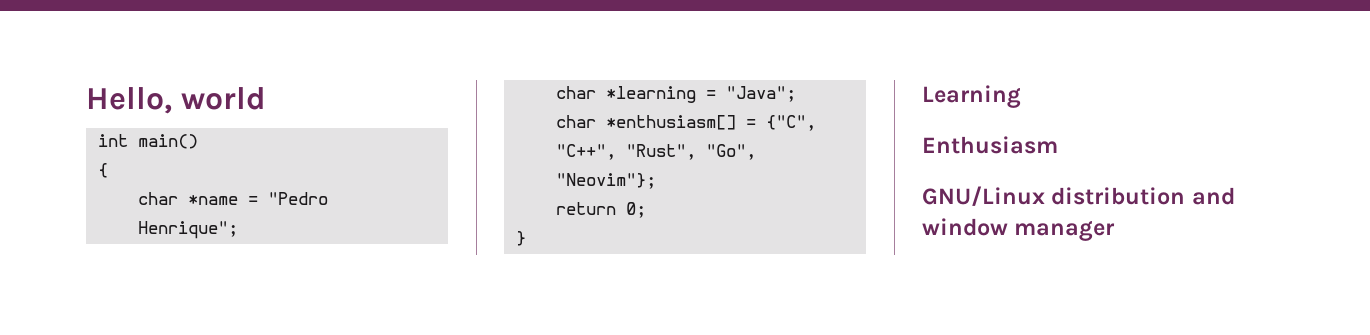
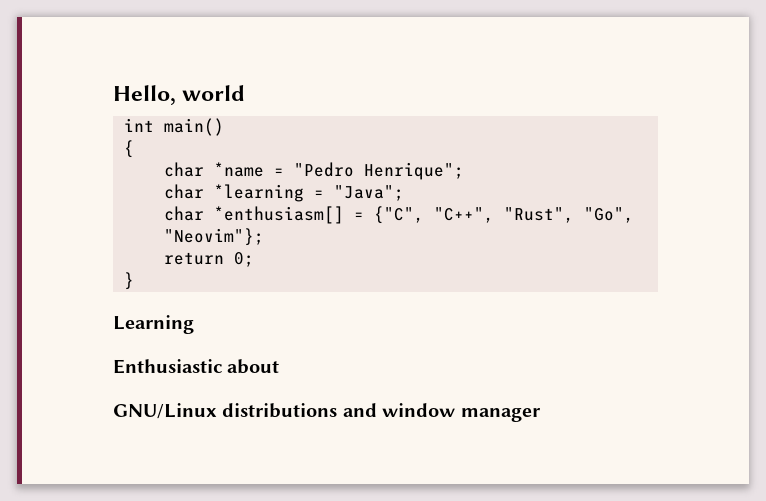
[922,136,1058,154] Enthusiasm -> [113,359,280,374] Enthusiastic about
[1051,187,1186,205] distribution -> [222,403,338,418] distributions

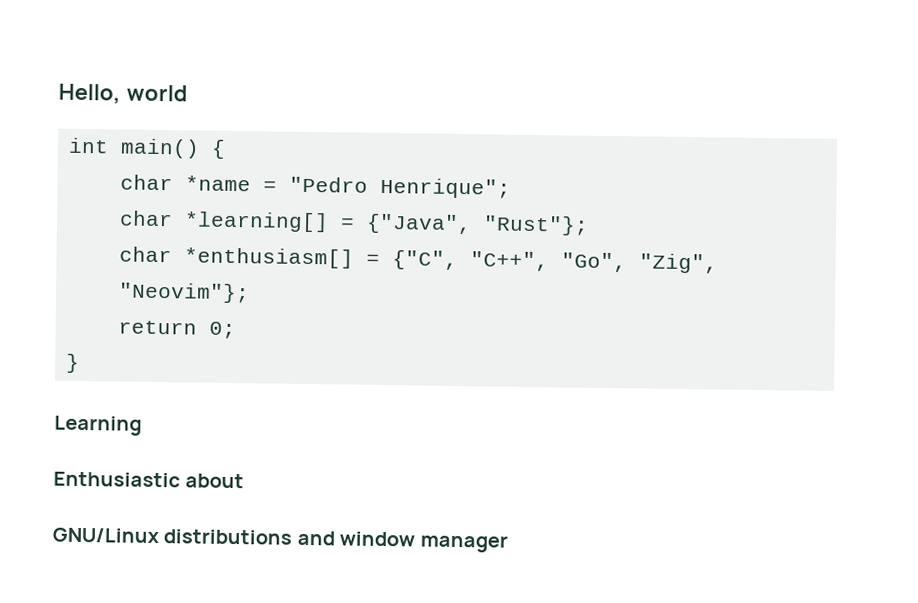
(225, 127) // -> (201, 148) none
[214,184,405,202] *learning = "Java"; -> [184,211,590,236] *learning[] = {"Java", "Rust"};
[504,207,635,223] "Rust", "Go", -> [561,252,719,274] "Go", "Zig",

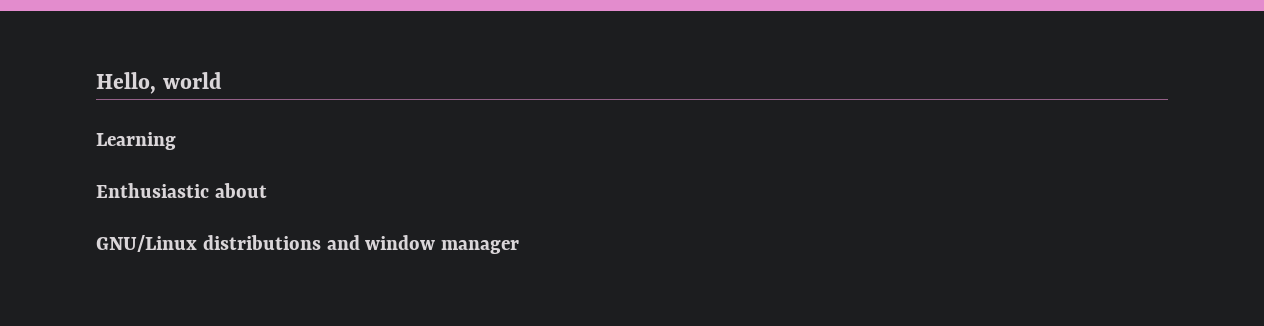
[68,137,227,159] [120,174,512,199] [119,210,590,236] [119,246,719,274] [118,282,251,304] [118,320,237,340] [66,353,81,373] // int main() { // char *name = "Pedro Henrique"; // char *learning[] = {"Java", "Rust"}; // char *enthusiasm[] = {"C", "C++", "Go", "Zig", "Neovim"}; // return 0; // } -> (222, 80) none

